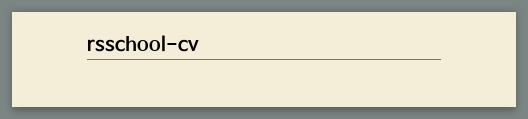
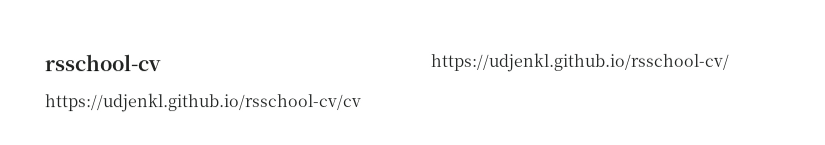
(199, 43) none -> [45,93,362,113] [430,52,729,72] // https://udjenkl.github.io/rsschool-cv/cv https://udjenkl.github.io/rsschool-cv/

